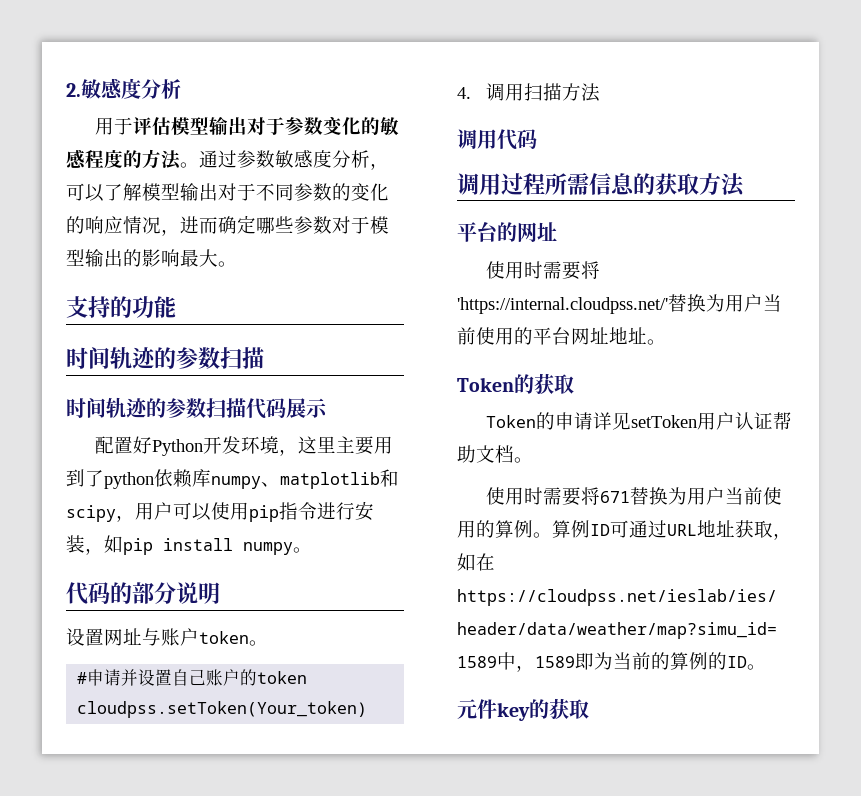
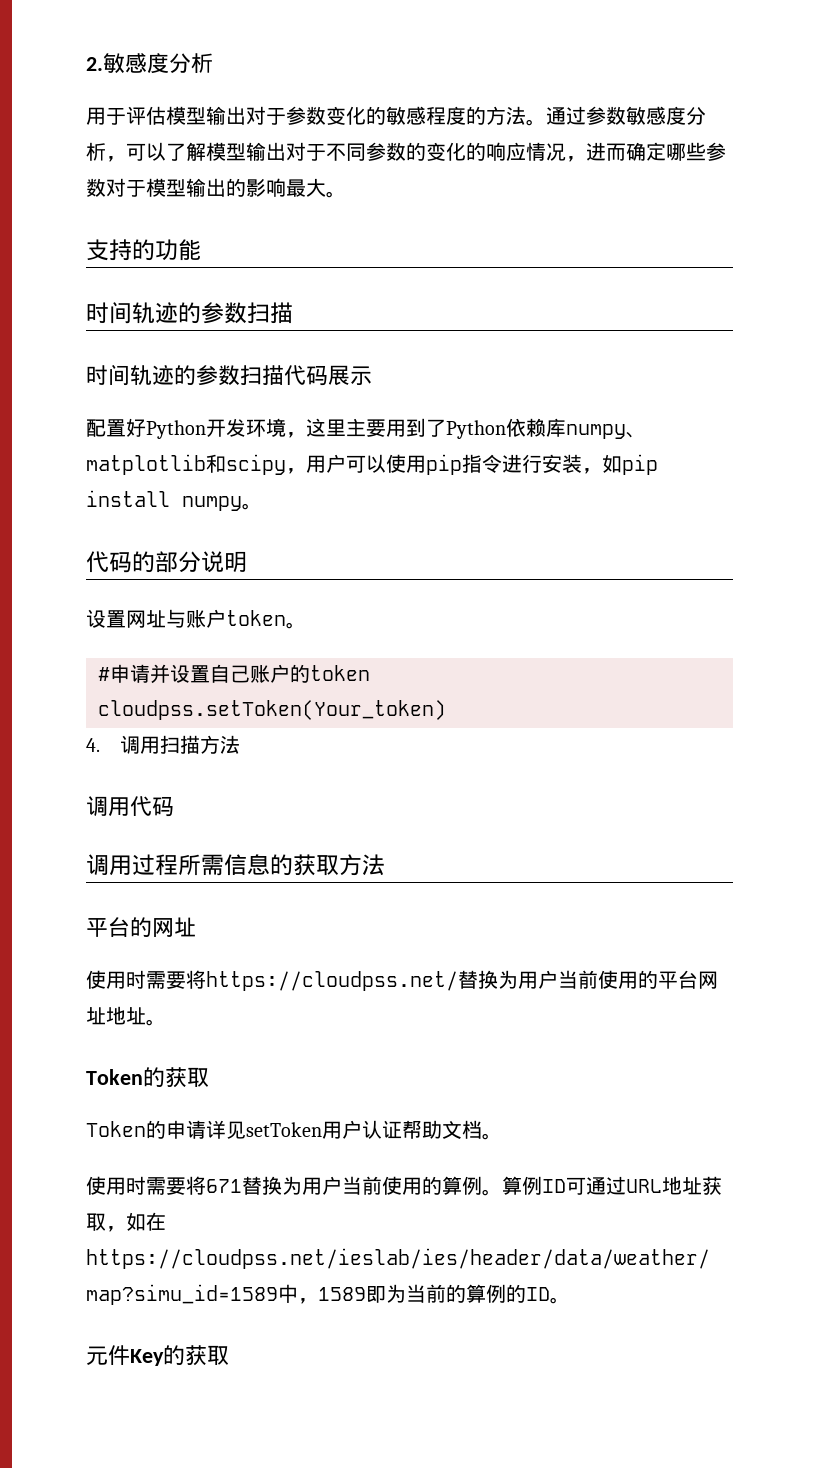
[104,472,154,489] python -> [446,420,506,439] Python
[457,297,668,314] 'https://internal.cloudpss.net/' -> [206,971,458,991] https://cloudpss.net/
[497,702,530,721] key -> [130,1349,164,1366] Key

